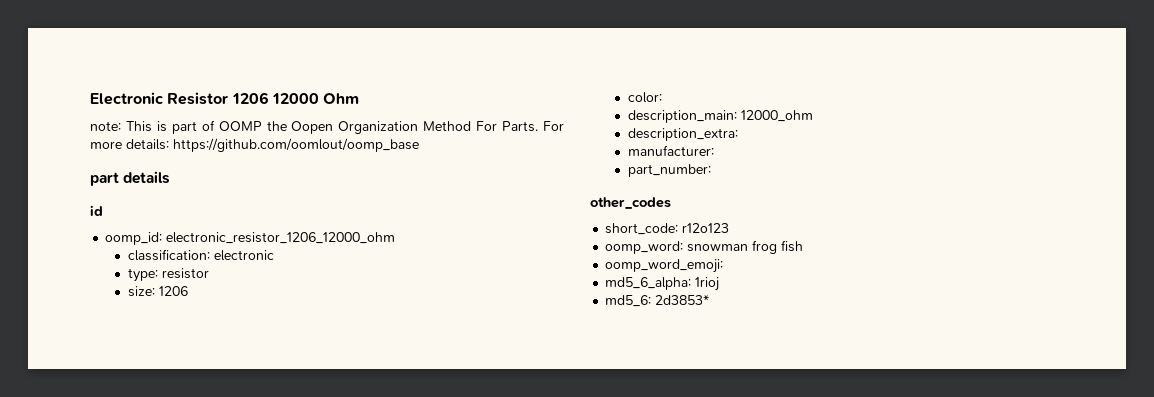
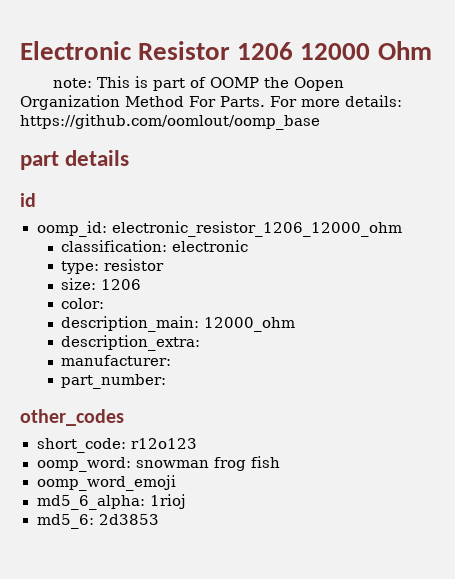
[605,259,724,273] oomp_word_emoji: -> [36,475,176,491] oomp_word_emoji
[655,295,710,305] 2d3853* -> [98,514,159,525] 2d3853

